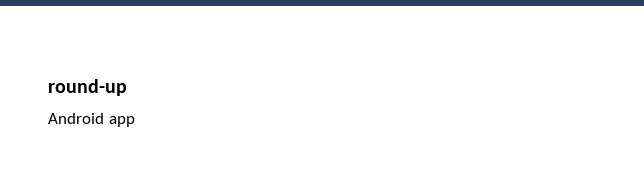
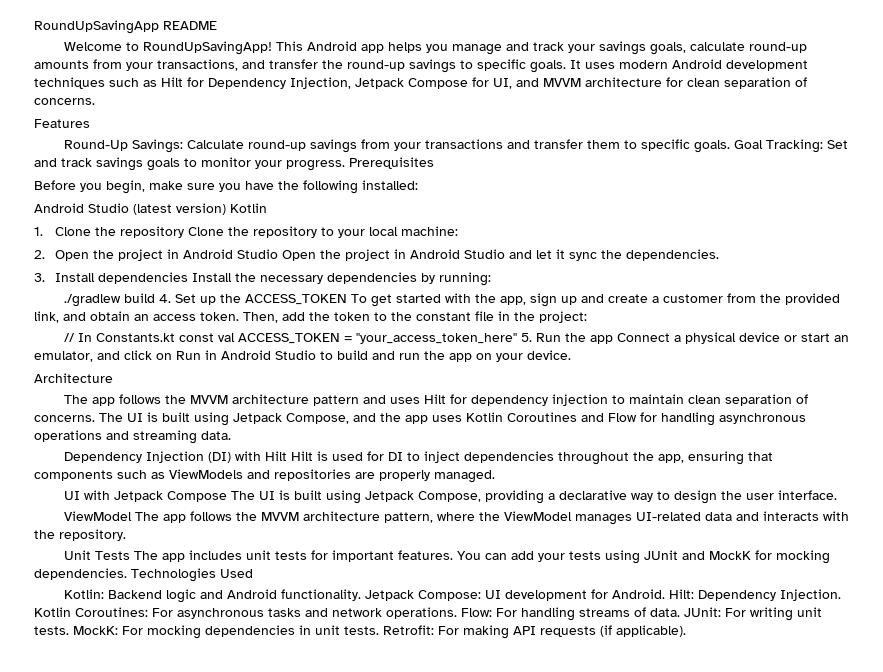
[48,79,127,96] [48,113,135,127] round-up // Android app -> [34,20,217,34] [63,41,807,55] [34,59,808,73] [34,77,807,89] [34,98,95,105] [34,119,90,128] [63,139,848,153] [34,157,434,171] [34,180,418,194] [34,203,267,215] [34,226,459,238] [34,249,720,261] [34,272,492,286] [63,293,840,307] [34,311,587,323] [63,332,849,344] [34,350,571,362] [34,373,113,383] [63,394,808,406] [34,412,806,426] [34,430,231,444] [63,451,773,465] [34,469,495,483] [63,490,837,504] [63,511,849,525] [34,529,126,541] [63,550,830,564] [34,568,253,582] [63,589,841,603] [34,607,822,621] [34,625,686,639] RoundUpSavingApp README // Welcome to RoundUpSavingApp! This Android app helps you manage and track your savings goals, calculate round-up amounts from your transactions, and transfer the round-up savings to specific goals. It uses modern Android development techniques such as Hilt for Dependency Injection, Jetpack Compose for UI, and MVVM architecture for clean separation of concerns. // Features // Round-Up Savings: Calculate round-up savings from your transactions and transfer them to specific goals. Goal Tracking: Set and track savings goals to monitor your progress. Prerequisites // Before you begin, make sure you have the following installed: // Android Studio (latest version) Kotlin // 1. Clone the repository Clone the repository to your local machine: // 2. Open the project in Android Studio Open the project in Android Studio and let it sync the dependencies. // 3. Install dependencies Install the necessary dependencies by running: // ./gradlew build 4. Set up the ACCESS_TOKEN To get started with the app, sign up and create a customer from the provided link, and obtain an access token. Then, add the token to the constant file in the project: // // In Constants.kt const val ACCESS_TOKEN = "your_access_token_here" 5. Run the app Connect a physical device or start an emulator, and click on Run in Android Studio to build and run the app on your device. // Architecture // The app follows the MVVM architecture pattern and uses Hilt for dependency injection to maintain clean separation of concerns. The UI is built using Jetpack Compose, and the app uses Kotlin Coroutines and Flow for handling asynchronous operations and streaming data. // Dependency Injection (DI) with Hilt Hilt is used for DI to inject dependencies throughout the app, ensuring that components such as ViewModels and repositories are properly managed. // UI with Jetpack Compose The UI is built using Jetpack Compose, providing a declarative way to design the user interface. // ViewModel The app follows the MVVM architecture pattern, where the ViewModel manages UI-related data and interacts with the repository. // Unit Tests The app includes unit tests for important features. You can add your tests using JUnit and MockK for mocking dependencies. Technologies Used // Kotlin: Backend logic and Android functionality. Jetpack Compose: UI development for Android. Hilt: Dependency Injection. Kotlin Coroutines: For asynchronous tasks and network operations. Flow: For handling streams of data. JUnit: For writing unit tests. MockK: For mocking dependencies in unit tests. Retrofit: For making API requests (if applicable).

